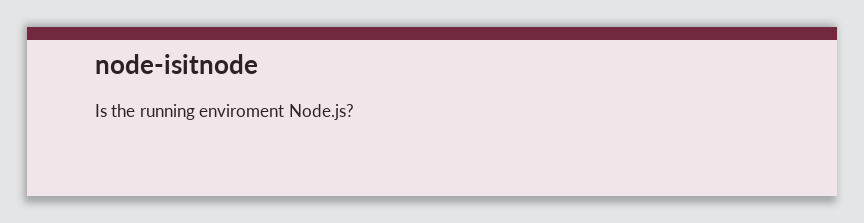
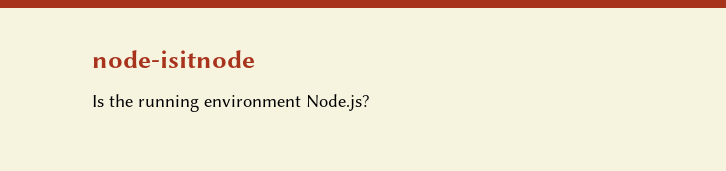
[199,104,285,117] enviroment -> [204,95,301,107] environment

